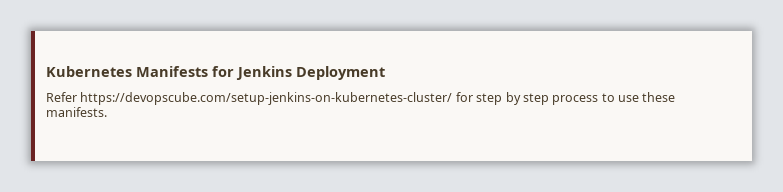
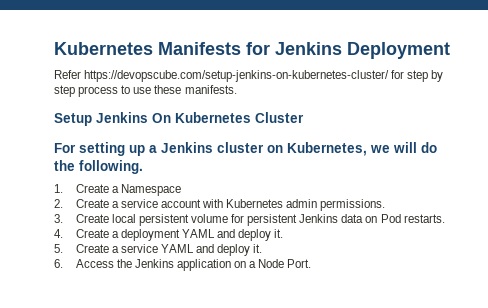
(107, 112) none -> [54,112,304,126] [54,142,437,156] [54,160,143,174] [54,184,181,196] [54,199,386,211] [54,214,445,226] [54,229,284,241] [54,244,263,256] [54,259,312,271] // Setup Jenkins On Kubernetes Cluster // For setting up a Jenkins cluster on Kubernetes, we will do the following. // 1. Create a Namespace // 2. Create a service account with Kubernetes admin permissions. // 3. Create local persistent volume for persistent Jenkins data on Pod restarts. // 4. Create a deployment YAML and deploy it. // 5. Create a service YAML and deploy it. // 6. Access the Jenkins application on a Node Port.

